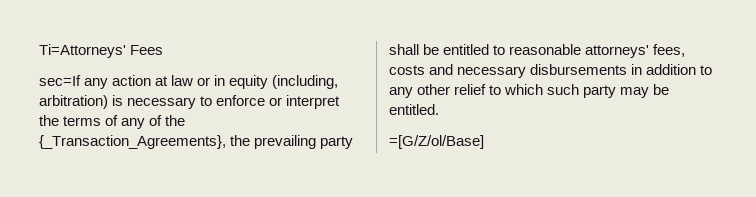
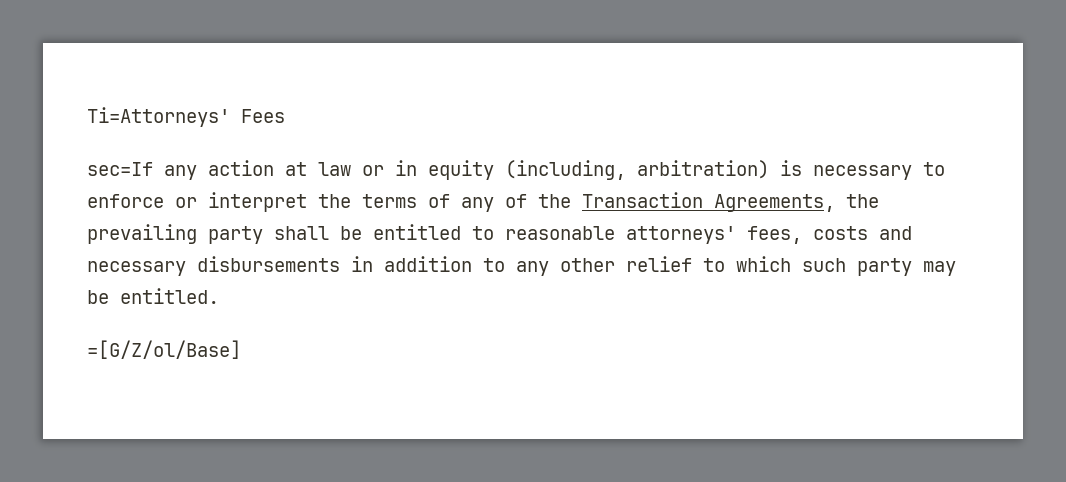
[39,135,226,149] {_Transaction_Agreements}, -> [582,192,835,212] Transaction Agreements,

